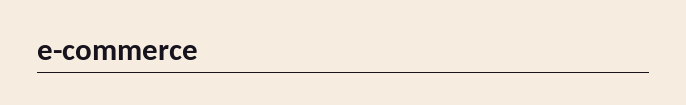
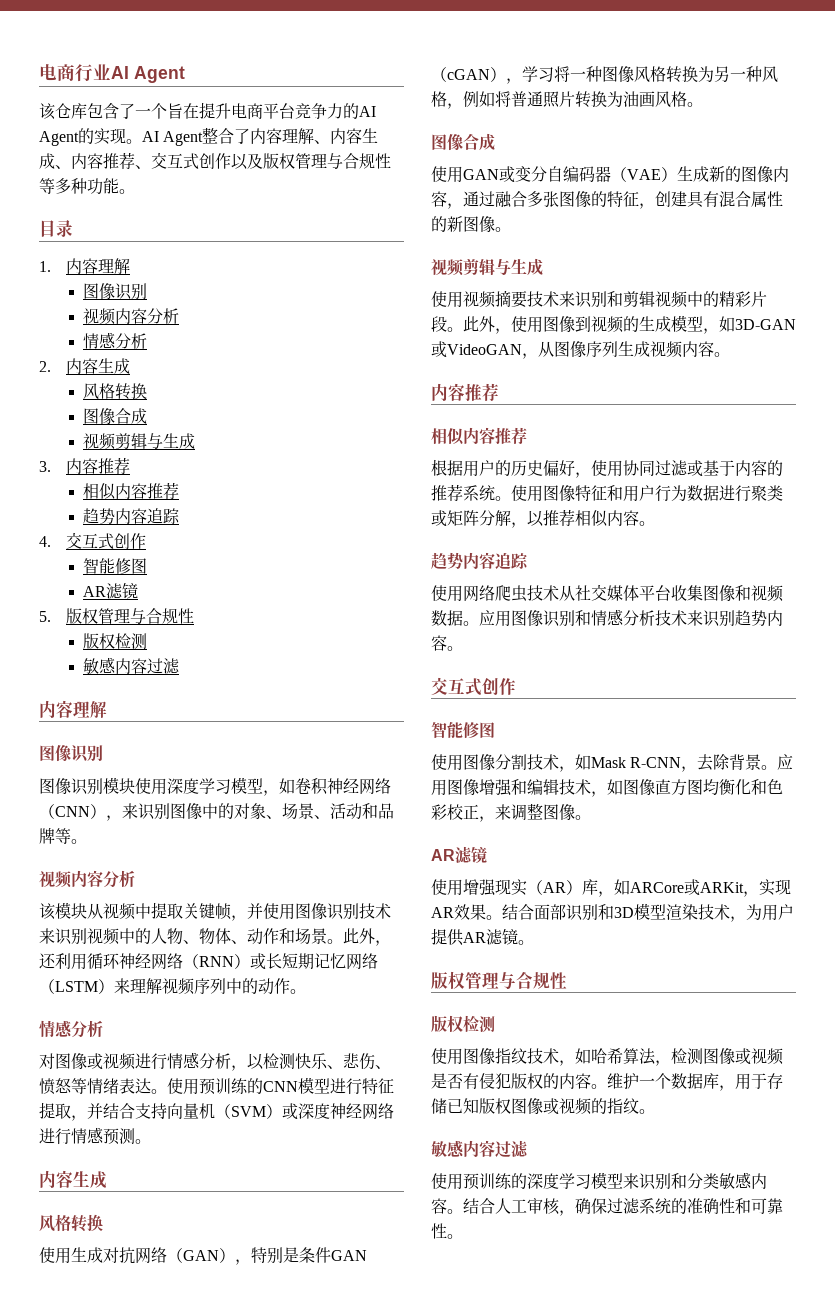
[37,45,198,60] e-commerce -> [39,64,185,83] [39,102,376,120] [39,127,379,146] [39,152,391,170] [39,178,135,195] [39,220,73,237] [39,258,130,274] [83,283,148,300] [83,308,180,325] [83,332,148,349] [39,358,130,374] [83,383,148,400] [83,408,148,425] [83,433,196,450] [39,457,130,475] [83,482,180,500] [83,508,181,524] [39,532,146,549] [83,558,148,574] [83,582,139,599] [39,608,194,624] [83,633,148,649] [83,657,181,674] [39,700,107,718] [39,744,103,763] [39,777,391,796] [39,803,394,821] [39,828,87,844] [39,870,135,888] [39,902,391,921] [39,928,391,946] [39,953,378,970] [39,978,306,995] [39,1020,103,1038] [39,1052,391,1071] [39,1077,394,1095] [39,1102,394,1121] [39,1127,151,1145] [39,1170,107,1189] [39,1214,103,1232] [39,1247,367,1265] [431,66,778,84] [431,91,703,109] [431,133,495,151] [431,166,789,183] [431,191,783,209] [431,216,511,233] [431,258,543,276] [431,290,767,308] [431,315,796,334] [431,341,730,359] [431,383,499,401] [431,427,527,445] [431,459,783,478] [431,484,783,502] [431,509,655,528] [431,552,528,570] [431,584,784,602] [431,609,783,627] [431,635,463,651] [431,677,516,696] [431,721,495,739] [431,754,794,772] [431,779,783,797] [431,803,591,822] [431,846,487,864] [431,879,791,897] [431,903,794,922] [431,928,534,946] [431,971,567,990] [431,1015,495,1033] [431,1048,784,1066] [431,1073,783,1091] [431,1098,655,1115] [431,1140,529,1158] [431,1172,767,1190] [431,1197,783,1216] [431,1223,463,1239] 电商行业AI Agent // 该仓库包含了一个旨在提升电商平台竞争力的AI Agent的实现。AI Agent整合了内容理解、内容生成、内容推荐、交互式创作以及版权管理与合规性等多种功能。 // 目录 // 1.内容理解 // 图像识别 // 视频内容分析 // 情感分析 // 2.内容生成 // 风格转换 // 图像合成 // 视频剪辑与生成 // 3.内容推荐 // 相似内容推荐 // 趋势内容追踪 // 4.交互式创作 // 智能修图 // AR滤镜 // 5.版权管理与合规性 // 版权检测 // 敏感内容过滤 // 内容理解 // 图像识别 // 图像识别模块使用深度学习模型，如卷积神经网络（CNN），来识别图像中的对象、场景、活动和品牌等。 // 视频内容分析 // 该模块从视频中提取关键帧，并使用图像识别技术来识别视频中的人物、物体、动作和场景。此外，还利用循环神经网络（RNN）或长短期记忆网络（LSTM）来理解视频序列中的动作。 // 情感分析 // 对图像或视频进行情感分析，以检测快乐、悲伤、愤怒等情绪表达。使用预训练的CNN模型进行特征提取，并结合支持向量机（SVM）或深度神经网络进行情感预测。 // 内容生成 // 风格转换 // 使用生成对抗网络（GAN），特别是条件GAN（cGAN），学习将一种图像风格转换为另一种风格，例如将普通照片转换为油画风格。 // 图像合成 // 使用GAN或变分自编码器（VAE）生成新的图像内容，通过融合多张图像的特征，创建具有混合属性的新图像。 // 视频剪辑与生成 // 使用视频摘要技术来识别和剪辑视频中的精彩片段。此外，使用图像到视频的生成模型，如3D-GAN或VideoGAN，从图像序列生成视频内容。 // 内容推荐 // 相似内容推荐 // 根据用户的历史偏好，使用协同过滤或基于内容的推荐系统。使用图像特征和用户行为数据进行聚类或矩阵分解，以推荐相似内容。 // 趋势内容追踪 // 使用网络爬虫技术从社交媒体平台收集图像和视频数据。应用图像识别和情感分析技术来识别趋势内容。 // 交互式创作 // 智能修图 // 使用图像分割技术，如Mask R-CNN，去除背景。应用图像增强和编辑技术，如图像直方图均衡化和色彩校正，来调整图像。 // AR滤镜 // 使用增强现实（AR）库，如ARCore或ARKit，实现AR效果。结合面部识别和3D模型渲染技术，为用户提供AR滤镜。 // 版权管理与合规性 // 版权检测 // 使用图像指纹技术，如哈希算法，检测图像或视频是否有侵犯版权的内容。维护一个数据库，用于存储已知版权图像或视频的指纹。 // 敏感内容过滤 // 使用预训练的深度学习模型来识别和分类敏感内容。结合人工审核，确保过滤系统的准确性和可靠性。

